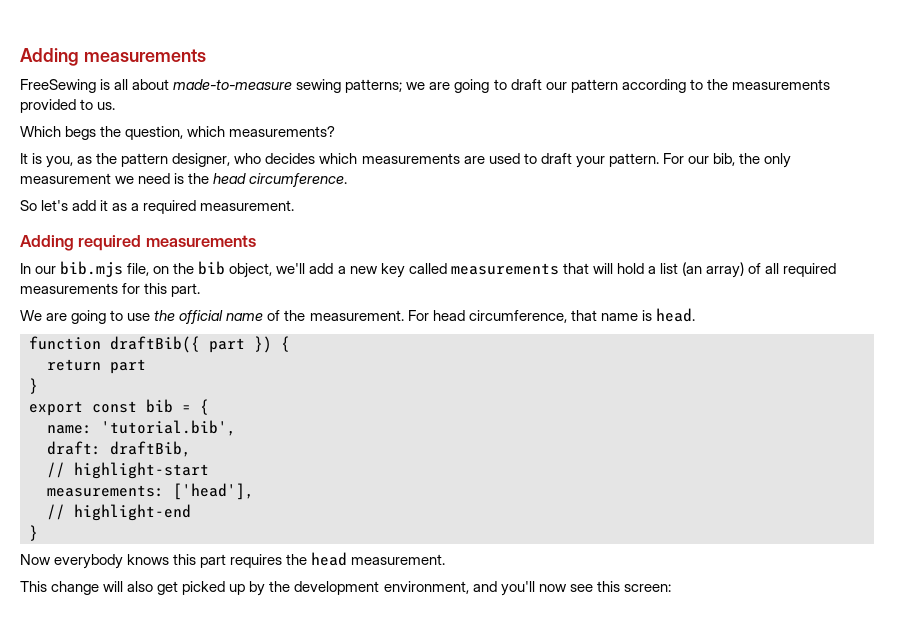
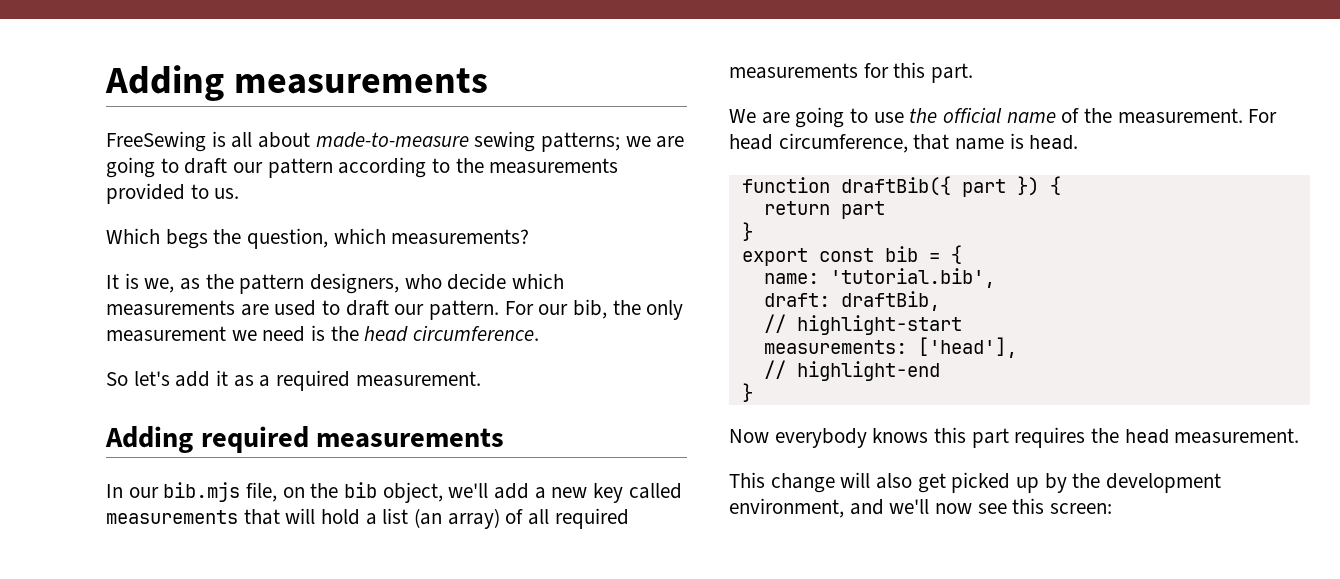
[46,156,74,168] you, -> [144,278,175,293] we,
[172,153,316,167] designer, who decides -> [310,273,507,294] designers, who decide
[575,156,605,168] your -> [394,304,425,315] our
[500,581,535,596] you'll -> [889,499,930,514] we'll

